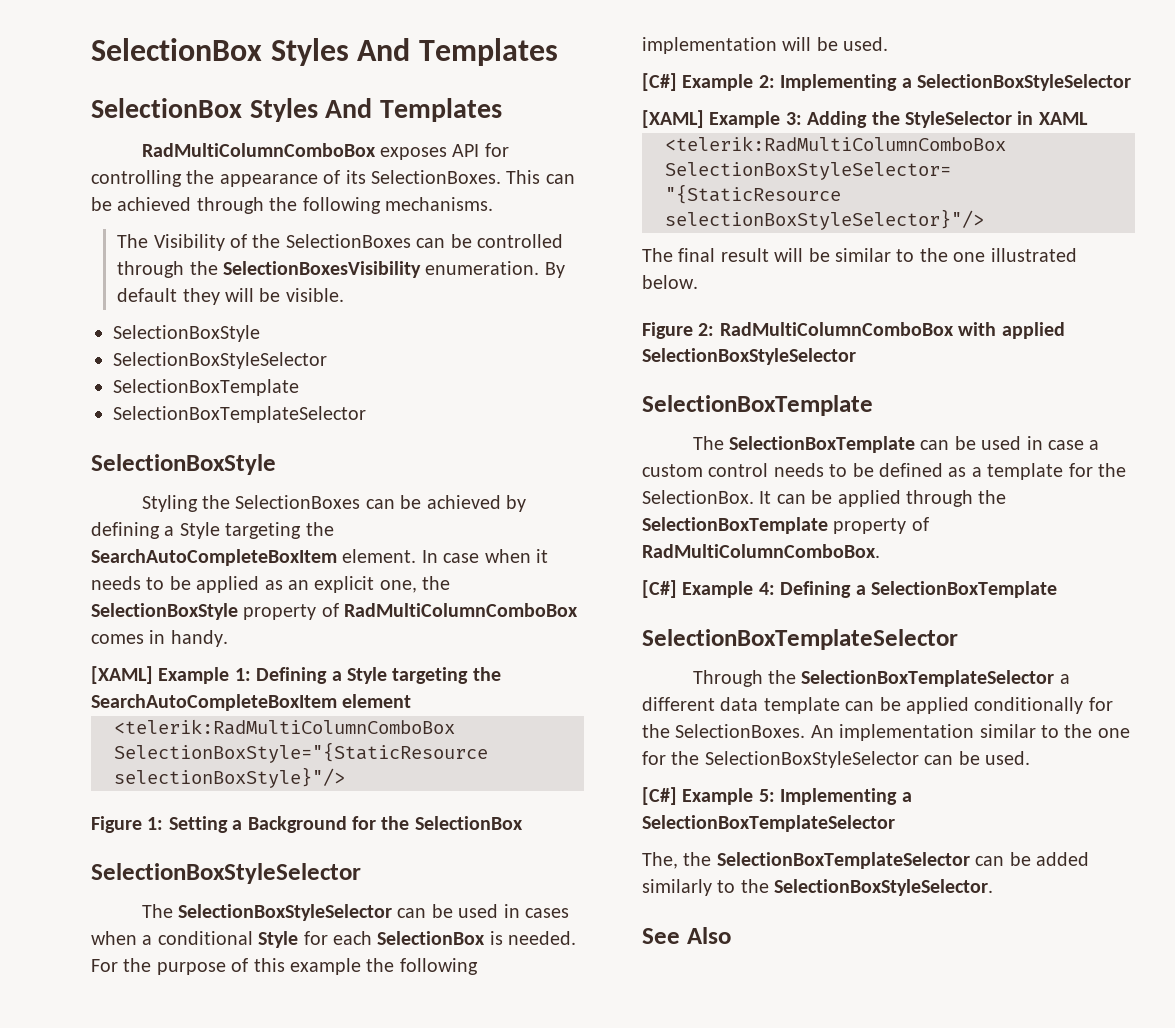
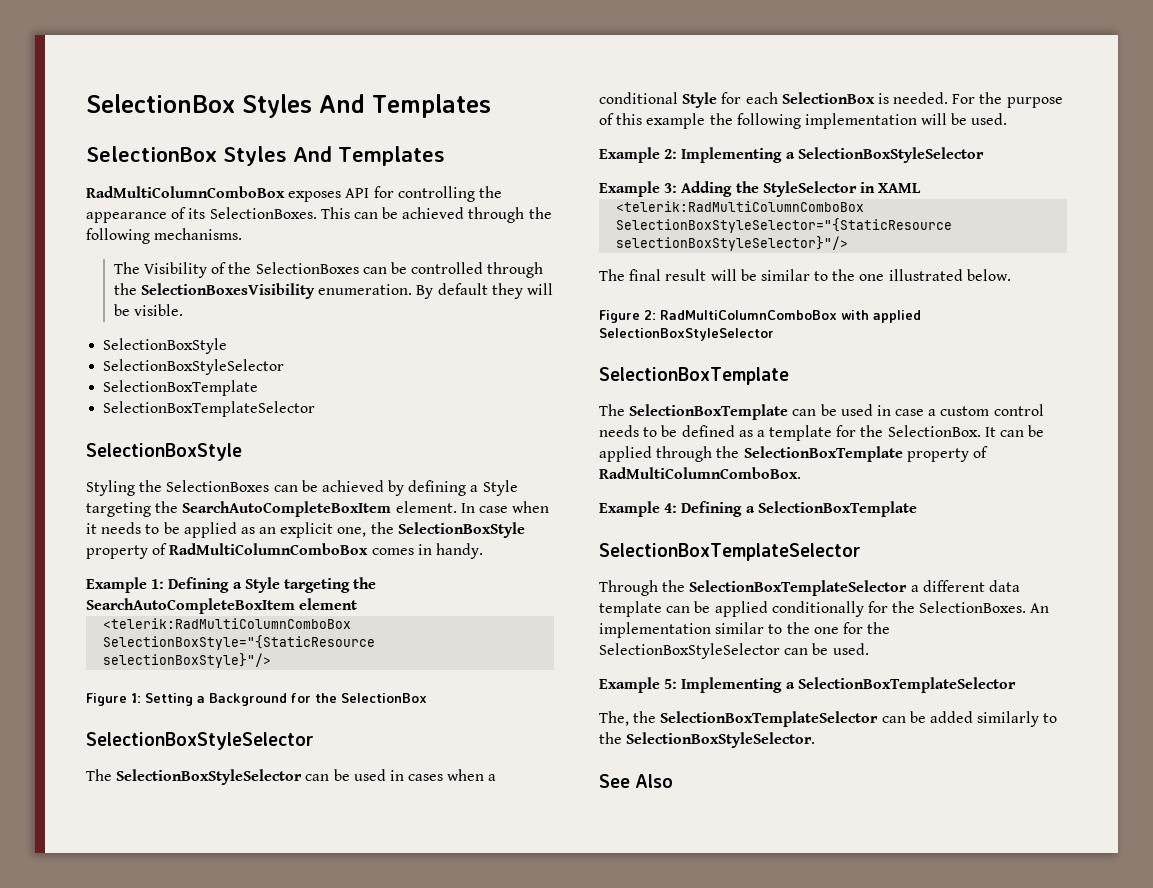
[91,666,153,684] [XAML] -> (483, 551) none
[642,73,677,91] [C#] -> (1008, 119) none
[642,110,704,128] [XAML] -> (984, 155) none
[642,580,677,598] [C#] -> (801, 473) none
[642,787,677,805] [C#] -> (869, 649) none

